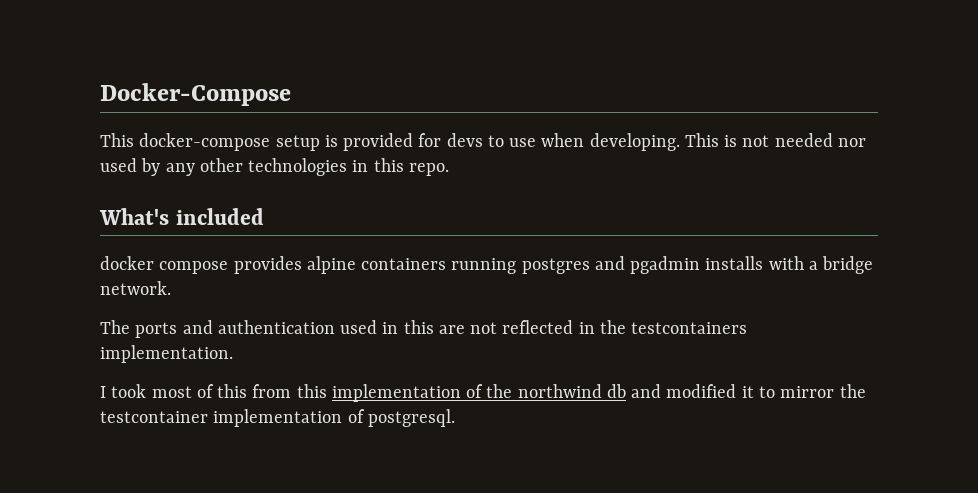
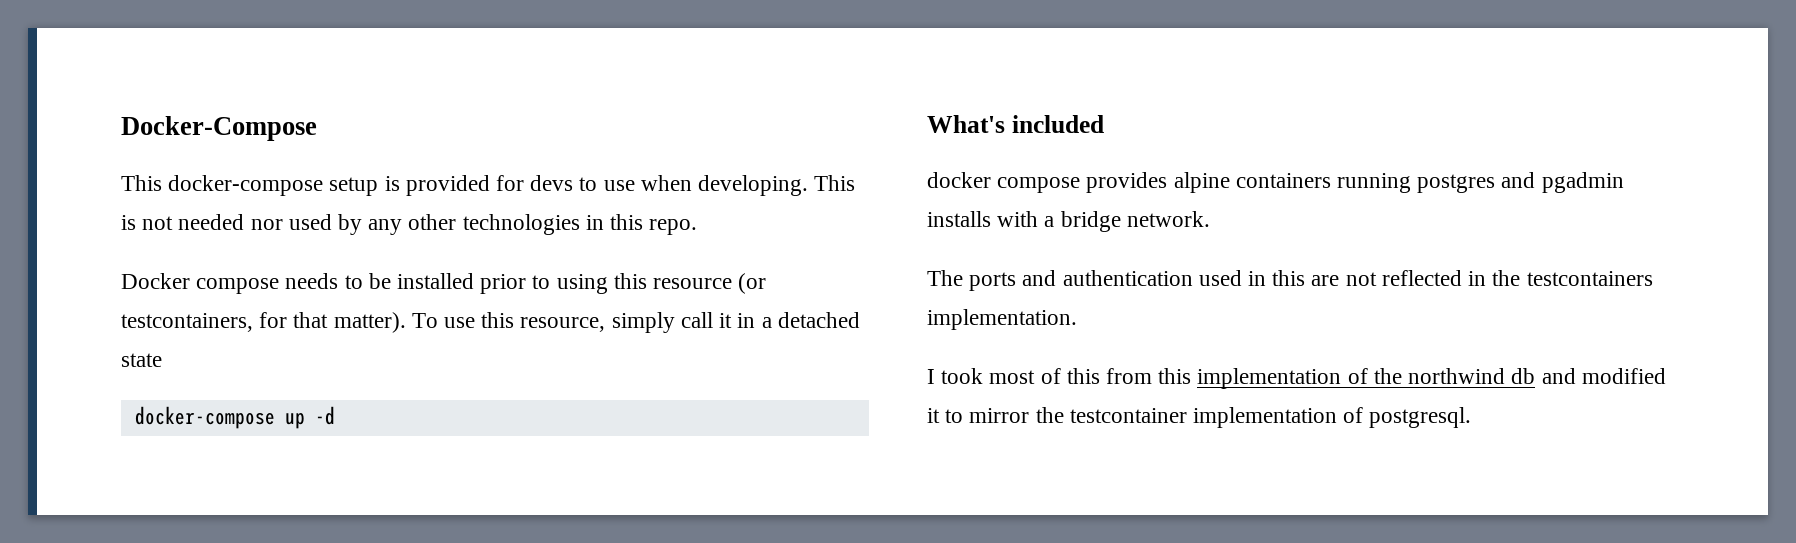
(449, 169) none -> [121,273,767,294] [121,312,860,333] [121,353,162,367] [134,406,335,429] // Docker compose needs to be installed prior to using this resource (or testcontainers, for that matter). To use this resource, simply call it in a detached state // docker-compose up -d

